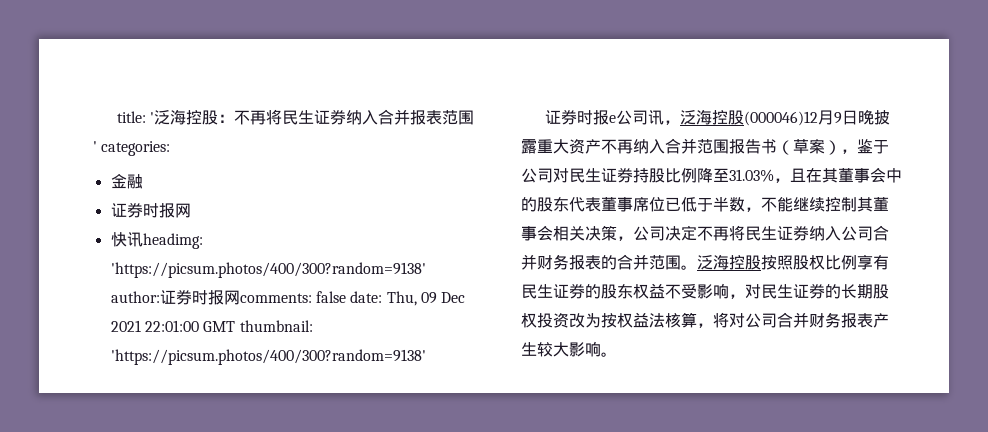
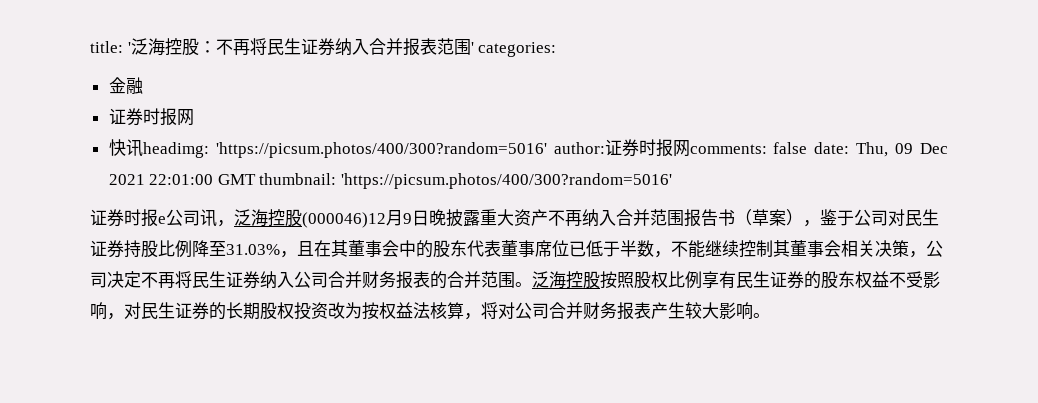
[110,262,426,278] 'https://picsum.photos/400/300?random=9138' -> [215,142,547,158] 'https://picsum.photos/400/300?random=5016'
[110,349,426,365] 'https://picsum.photos/400/300?random=9138' -> [341,173,673,189] 'https://picsum.photos/400/300?random=5016'

